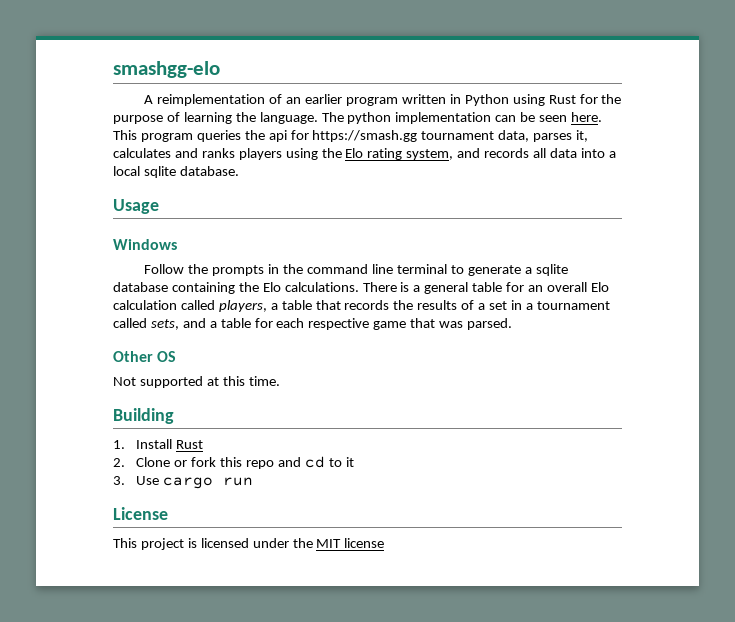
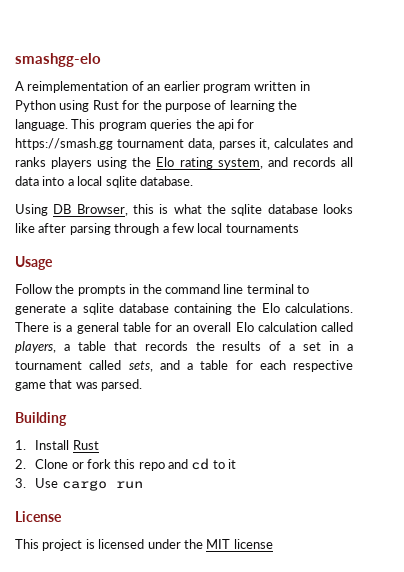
[321,112,603,124] The python implementation can be seen here. -> (68, 125) none
(239, 171) none -> [15,204,354,216] [15,223,299,235] // Using DB Browser, this is what the sqlite database looks like after parsing through a few local tournaments
[113,239,177,250] // Windows -> (53, 263) none
[113,351,177,362] [113,376,280,388] // Other OS // Not supported at this time. -> (143, 385) none

